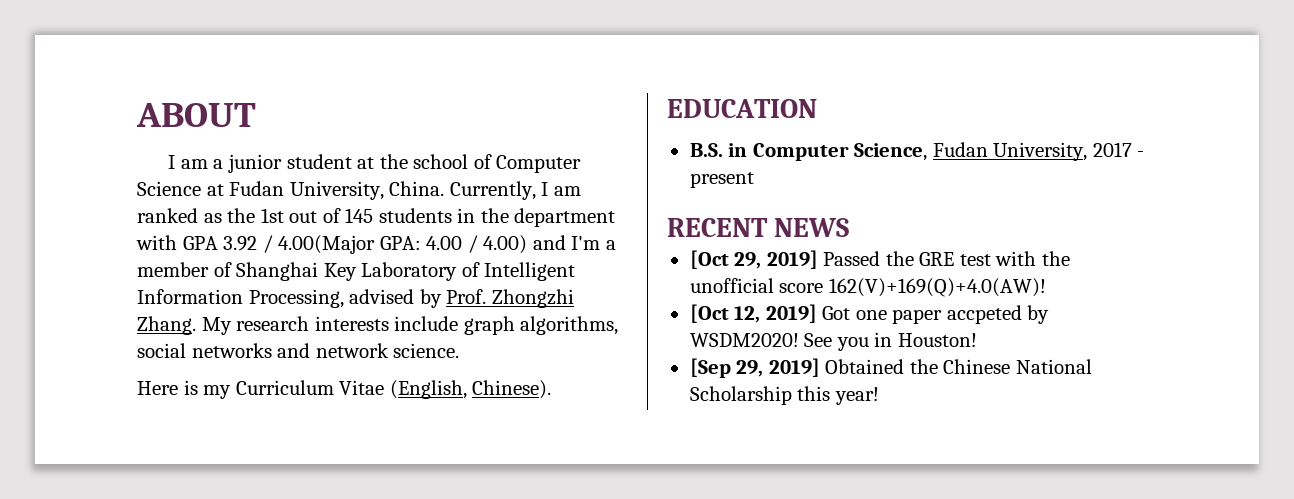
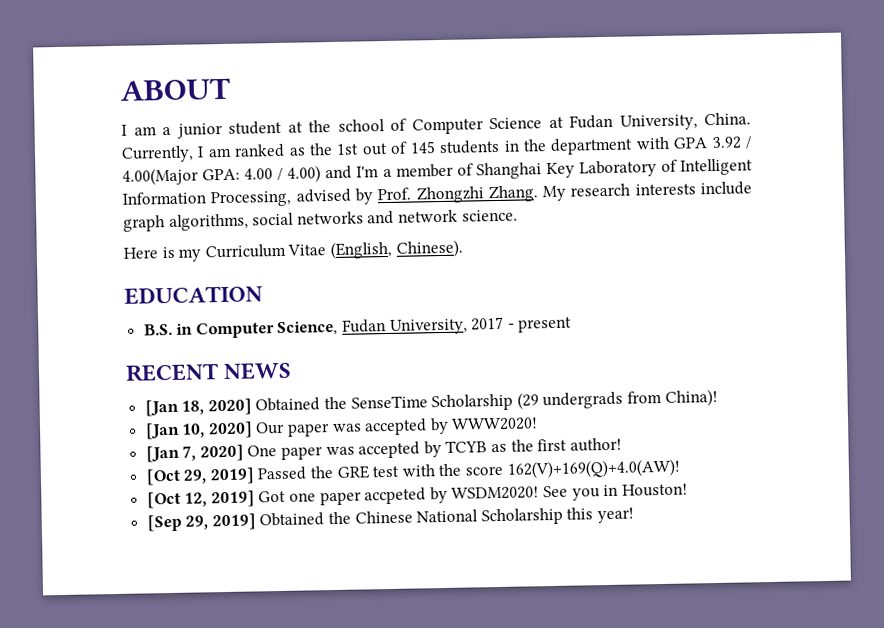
(850, 227) none -> [144,388,718,417] [144,417,539,440] [145,437,622,463] // [Jan 18, 2020] Obtained the SenseTime Scholarship (29 undergrads from China)! // [Jan 10, 2020] Our paper was accepted by WWW2020! // [Jan 7, 2020] One paper was accepted by TCYB as the first author!
[689,278,774,293] unofficial -> (462, 470) none

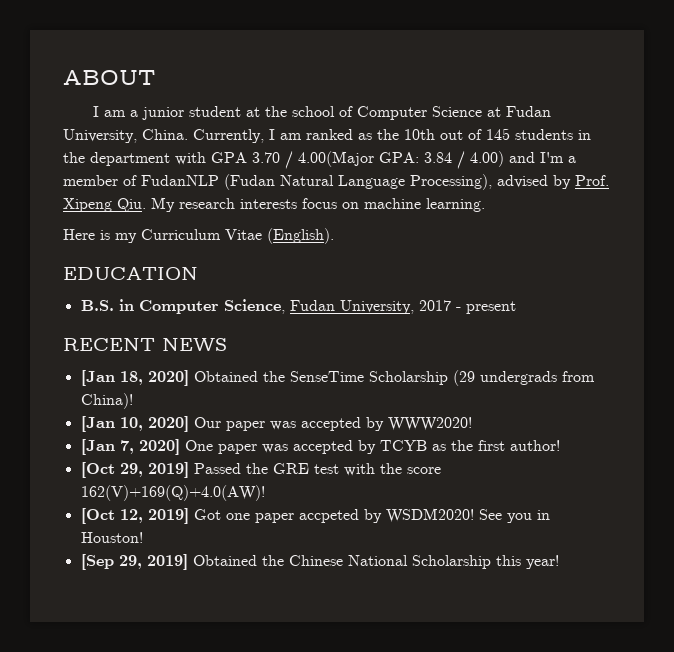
[336,143,360,155] 1st -> [404,129,435,140] 10th
[711,136,742,150] 3.92 -> [252,152,280,163] 3.70
[244,168,274,180] 4.00 -> [424,152,452,163] 3.84
[475,158,753,180] [122,190,292,208] Shanghai Key Laboratory of Intelligent Information Processing, -> [141,174,492,190] FudanNLP (Fudan Natural Language Processing),
[415,185,538,204] Zhongzhi Zhang. -> [63,198,146,212] Xipeng Qiu.
[700,181,752,196] [123,209,518,232] include graph algorithms, social networks and network science. -> [302,198,485,212] focus on machine learning.
[329,239,463,260] (English, Chinese). -> [267,228,334,244] (English).

